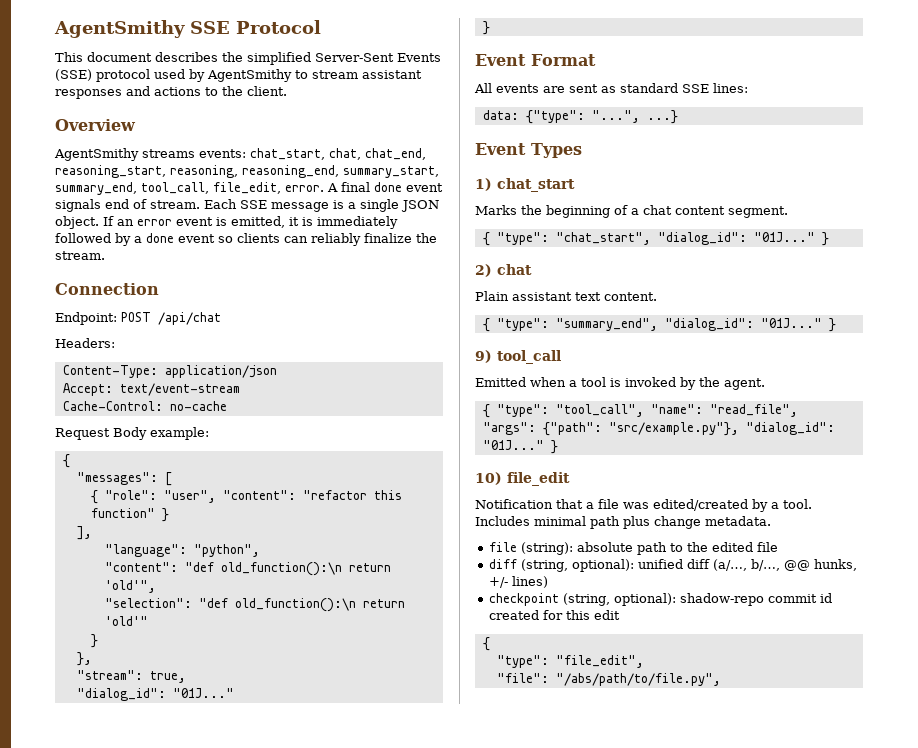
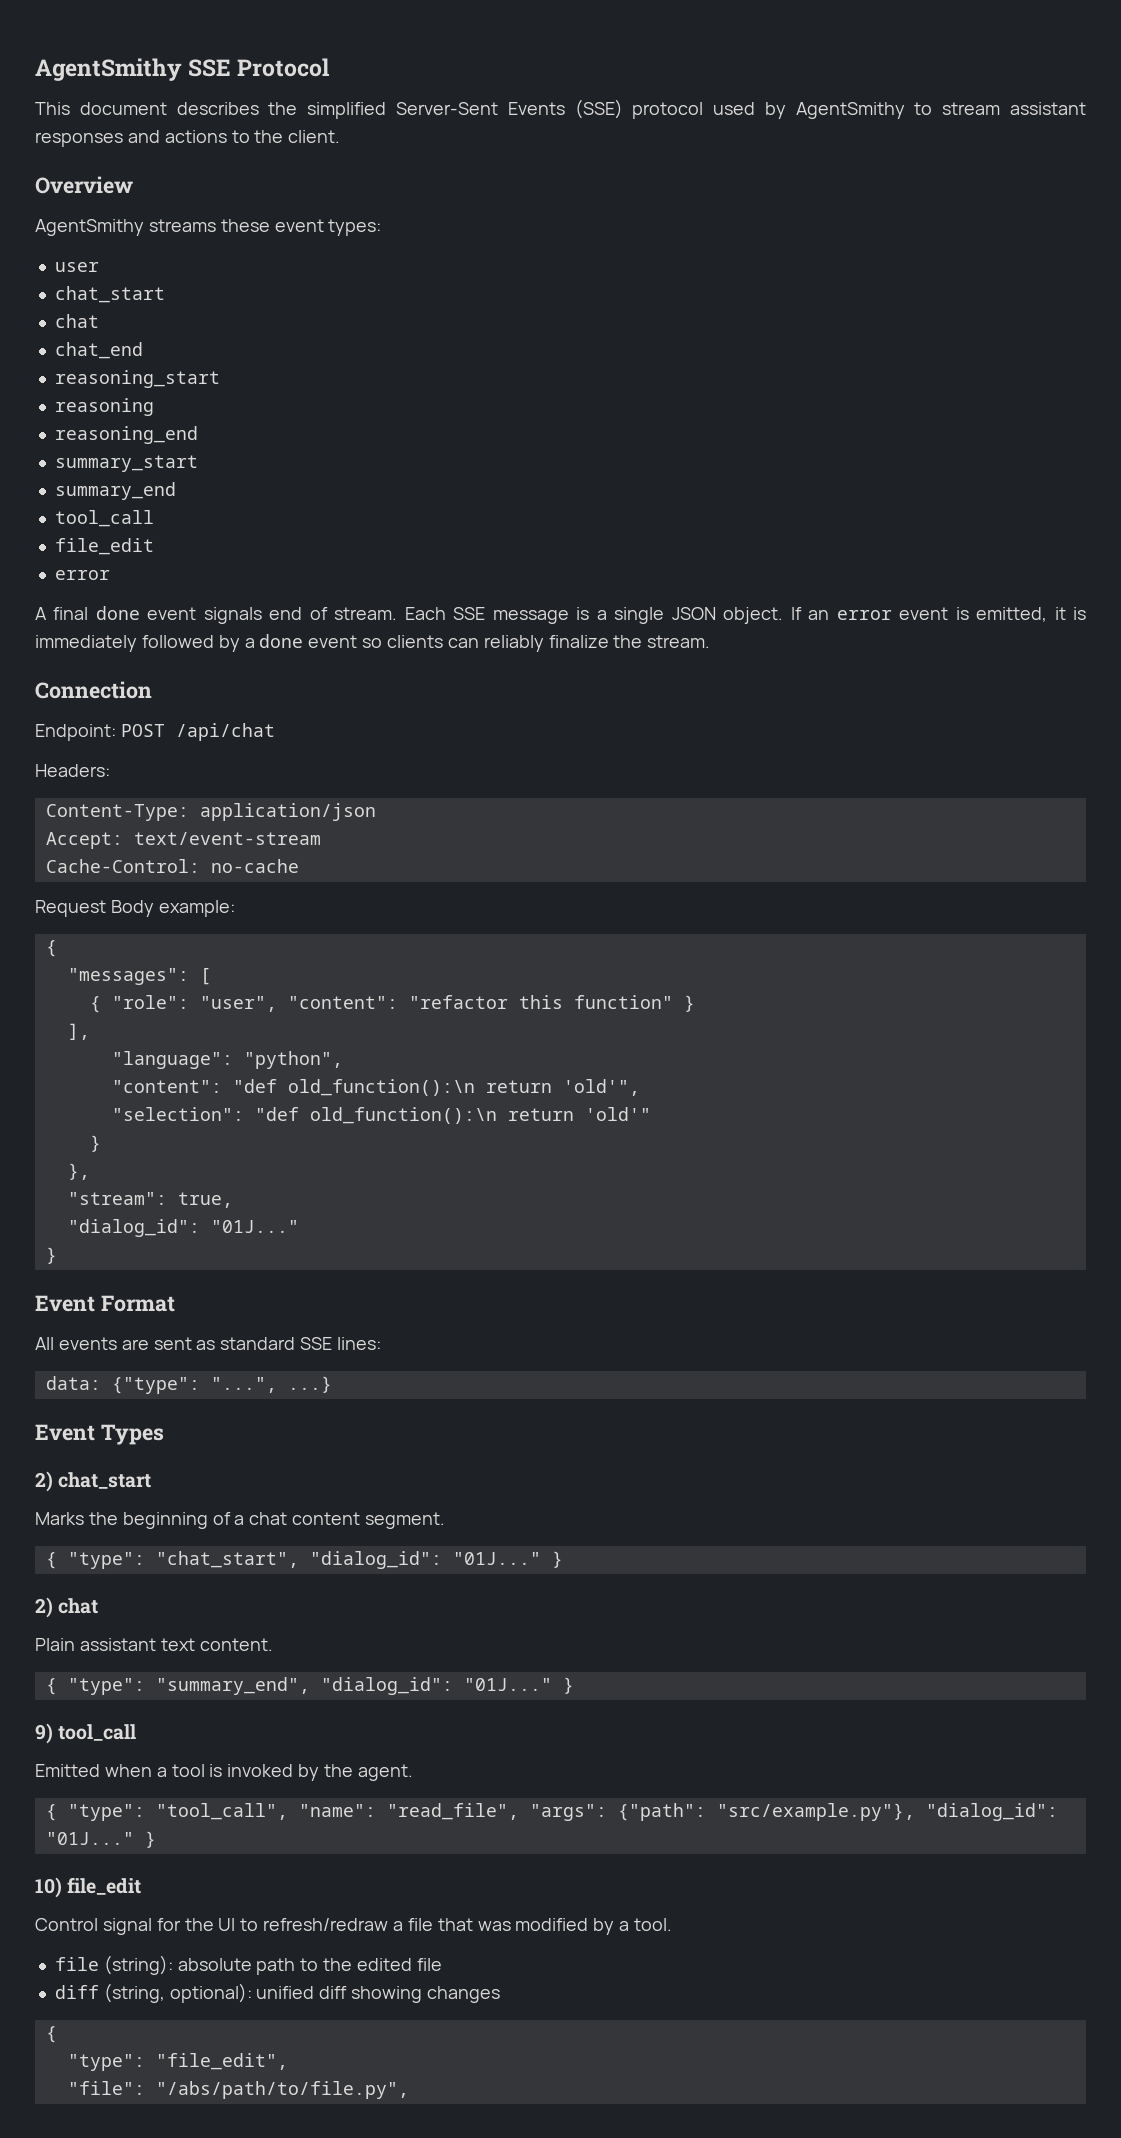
[199,148,426,160] [55,165,439,178] [55,182,324,195] events: chat_start, chat, chat_end, reasoning_start, reasoning, reasoning_end, summary_start, summary_end, tool_call, file_edit, error. -> [220,219,382,236] [54,262,99,272] [54,286,165,303] [54,314,99,328] [54,342,143,359] [54,370,220,388] [54,398,154,416] [54,426,198,444] [54,455,198,472] [54,482,176,500] [54,510,154,527] [54,538,154,555] [54,570,110,580] these event types: // user // chat_start // chat // chat_end // reasoning_start // reasoning // reasoning_end // summary_start // summary_end // tool_call // file_edit // error //
[475,178,492,191] 1) -> [35,1471,53,1492] 2)
[475,499,812,512] [475,516,771,529] Notification that a file was edited/created by a tool. Includes minimal path plus change metadata. -> [35,1918,673,1935] Control signal for the UI to refresh/redraw a file that was modified by a tool.
[712,559,857,571] [488,576,548,588] [488,593,832,606] [488,610,620,620] (a/…, b/…, @@ hunks, +/- lines) // checkpoint (string, optional): shadow-repo commit id created for this edit -> [351,1986,500,2003] showing changes

